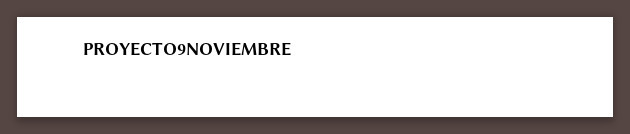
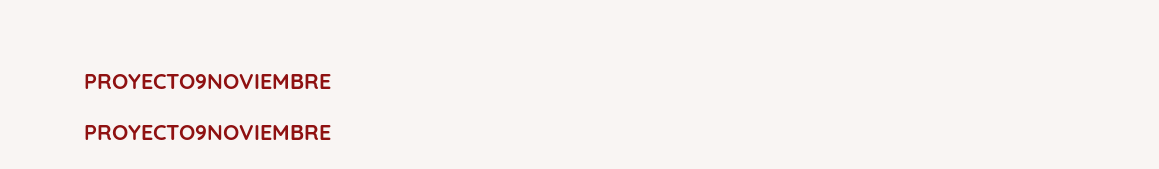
[83,42,291,56] PROYECTO9NOVIEMBRE -> [84,74,331,89] [84,125,331,140] PROYECTO9NOVIEMBRE // PROYECTO9NOVIEMBRE

